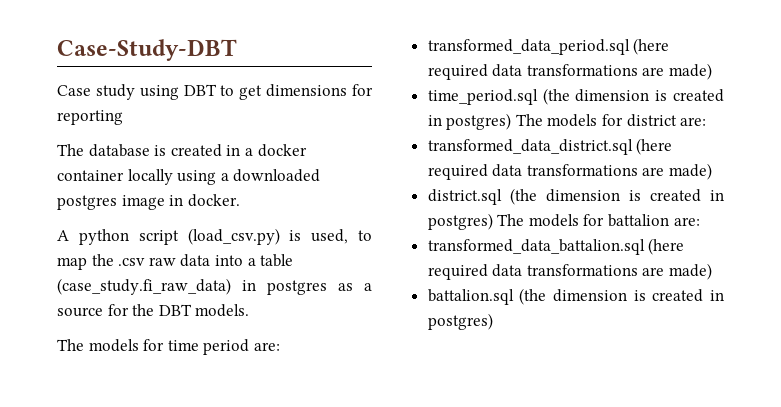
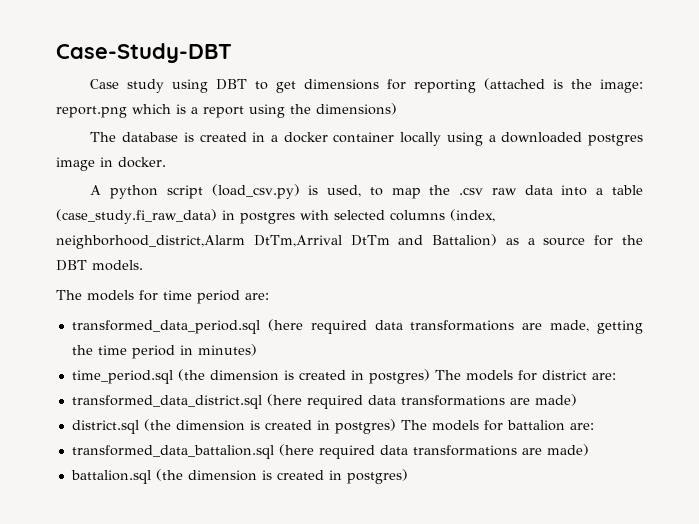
(123, 117) none -> [484,78,643,93] [56,103,397,118] (attached is the image: report.png which is a report using the dimensions)
(327, 287) none -> [299,209,495,222] [56,234,498,249] with selected columns (index, neighborhood_district,Alarm DtTm,Arrival DtTm and Battalion)
[669,63,713,80] made) -> [550,320,643,334] [71,344,257,359] made, getting the time period in minutes)

